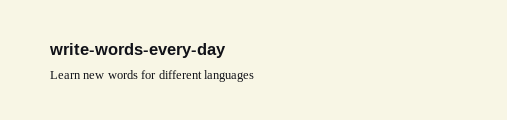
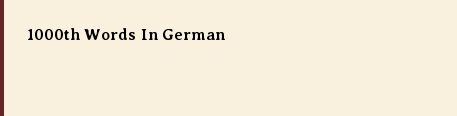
[49,43,226,58] [50,70,254,82] write-words-every-day // Learn new words for different languages -> [27,28,226,40] 1000th Words In German

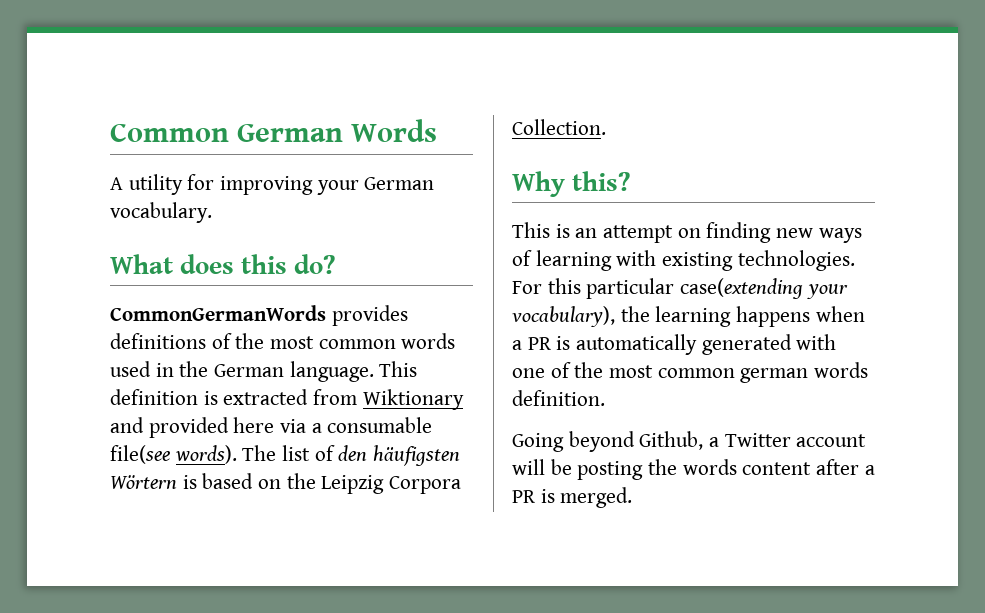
[27,28,80,40] 1000th -> [110,123,343,142] Common German
[140,29,226,40] In German -> [110,174,435,195] [110,202,212,223] [110,254,336,274] [110,305,408,326] [110,333,456,349] [110,361,418,382] [110,389,464,410] [110,417,433,438] [110,445,461,466] [110,473,462,494] [512,119,606,135] [512,171,631,197] [512,222,862,243] [512,250,855,271] [512,278,848,299] [512,306,865,327] [512,334,837,355] [512,362,869,383] [512,390,605,406] [512,431,867,452] [512,459,875,480] [512,487,633,508] // A utility for improving your German vocabulary. // What does this do? // CommonGermanWords provides definitions of the most common words used in the German language. This definition is extracted from Wiktionary and provided here via a consumable file(see words). The list of den häufigsten Wörtern is based on the Leipzig Corpora Collection. // Why this? // This is an attempt on finding new ways of learning with existing technologies. For this particular case(extending your vocabulary), the learning happens when a PR is automatically generated with one of the most common german words definition. // Going beyond Github, a Twitter account will be posting the words content after a PR is merged.

